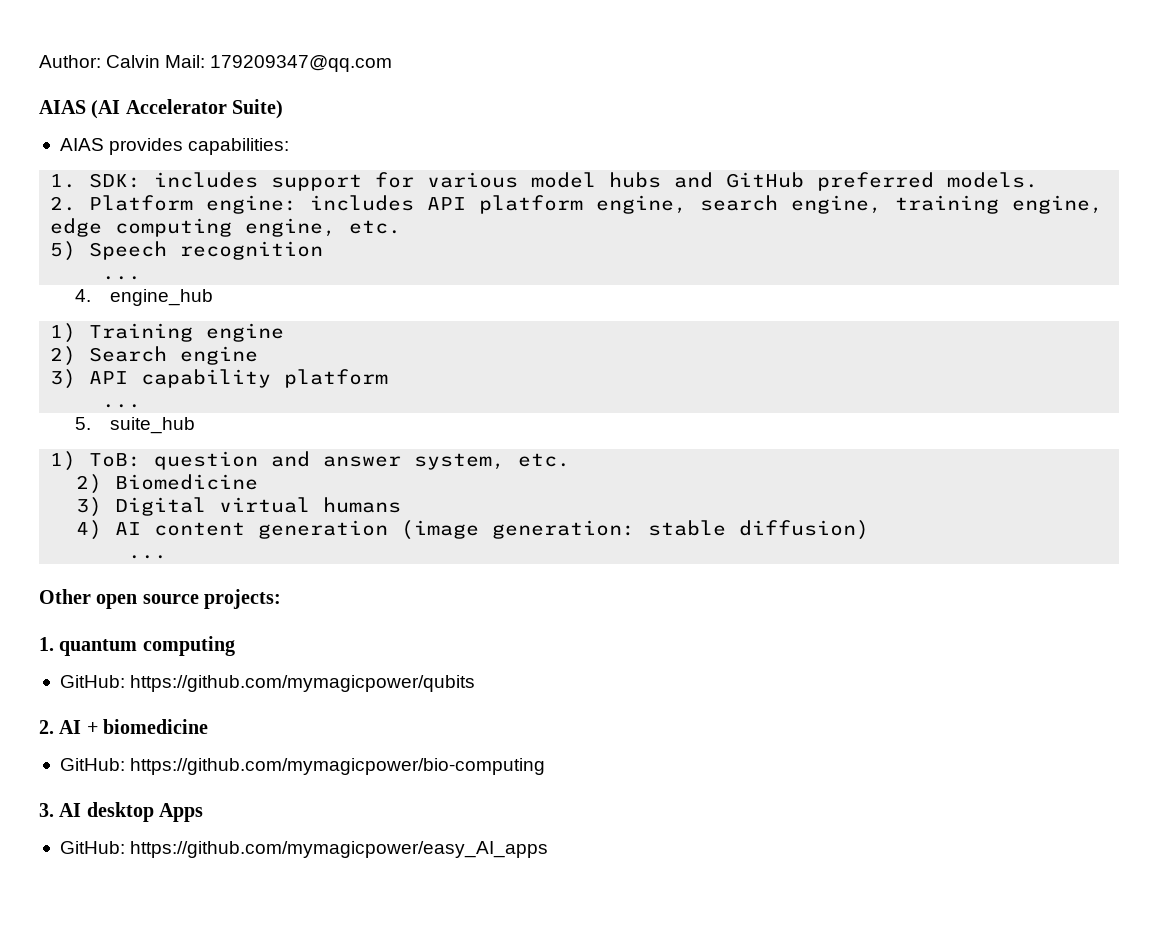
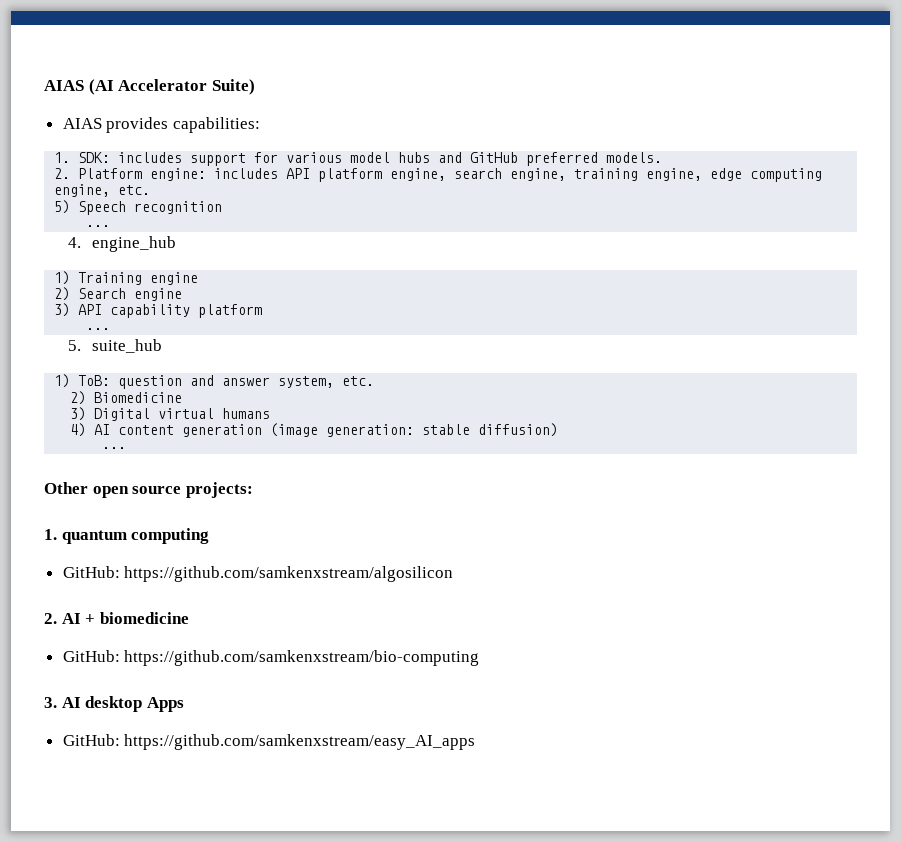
[39,55,393,72] Author: Calvin Mail: 179209347@qq.com // -> (44, 85) none
[130,675,476,692] https://github.com/mymagicpower/qubits -> [124,566,454,582] https://github.com/samkenxstream/algosilicon
[130,758,546,775] https://github.com/mymagicpower/bio-computing -> [124,650,480,666] https://github.com/samkenxstream/bio-computing
[130,841,549,858] https://github.com/mymagicpower/easy_AI_apps -> [124,734,476,750] https://github.com/samkenxstream/easy_AI_apps

